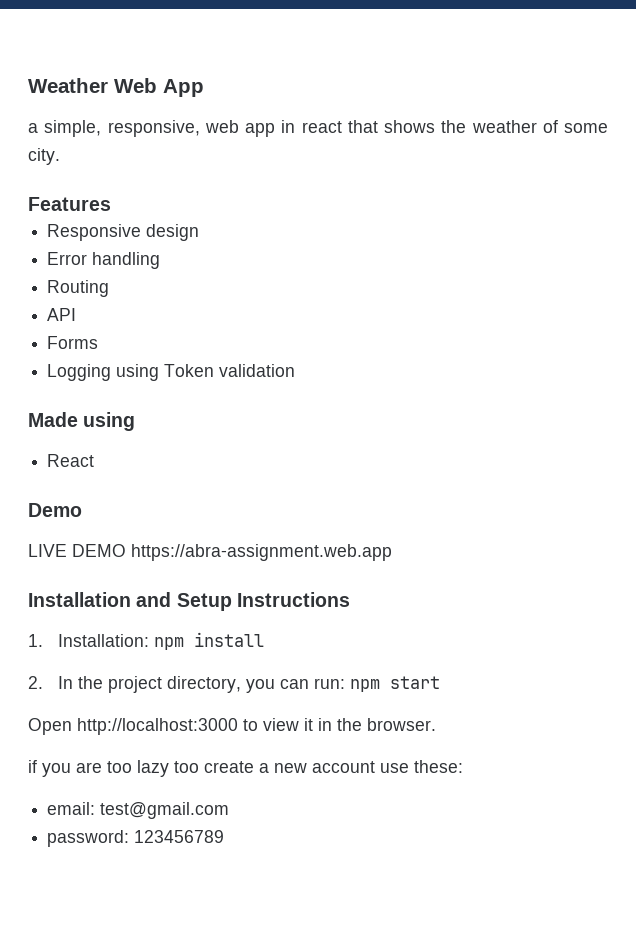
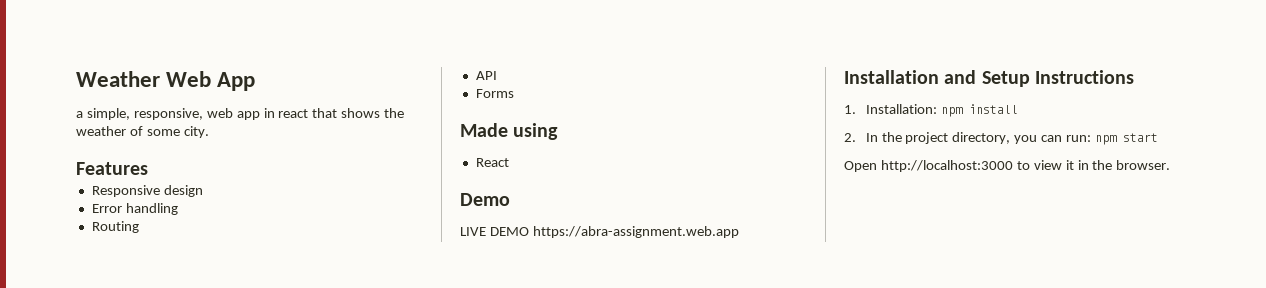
[47,364,296,381] // Logging using Token validation -> (514, 93) none
[28,760,463,777] [47,802,230,819] [47,830,225,847] // if you are too lazy too create a new account use these: // email: test@gmail.com // password: 123456789 -> (1171, 165) none

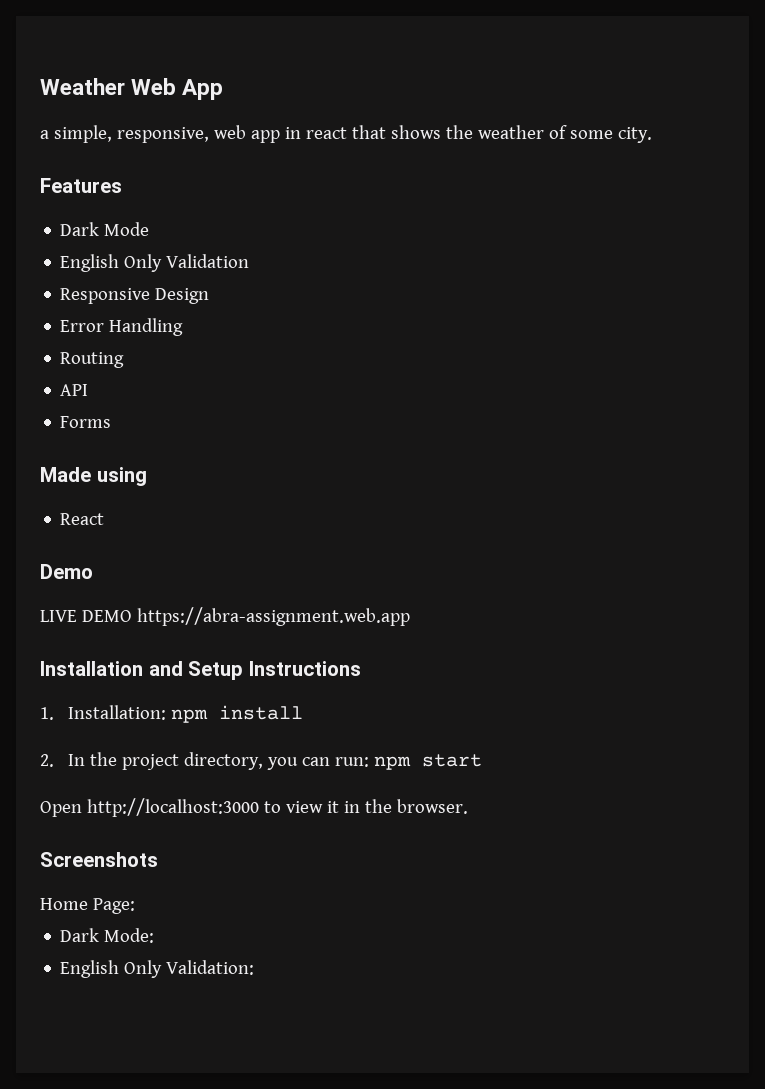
(148, 168) none -> [60,222,150,236] [60,254,250,272] // Dark Mode // English Only Validation
[163,185,203,197] design -> [155,288,210,304] Design
[125,203,178,215] handling -> [109,318,184,336] Handling
(1171, 165) none -> [40,852,158,867] [40,898,135,914] [60,928,155,943] [60,960,255,978] // Screenshots // Home Page: // Dark Mode: // English Only Validation:

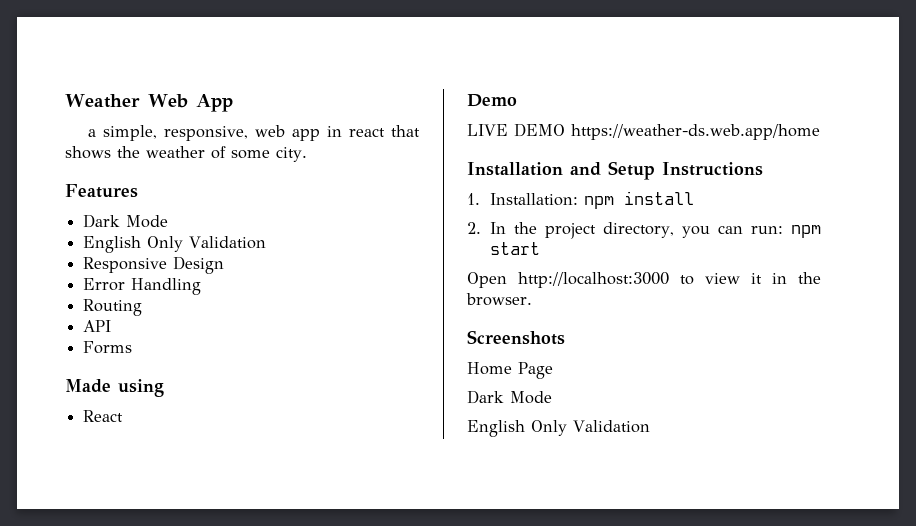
[136,607,410,626] https://abra-assignment.web.app -> [571,124,820,140] https://weather-ds.web.app/home
[92,898,135,914] [60,928,155,943] [60,960,255,978] Page: // Dark Mode: // English Only Validation: -> [518,362,553,379] [467,390,552,404] [467,420,650,437] Page // Dark Mode // English Only Validation

